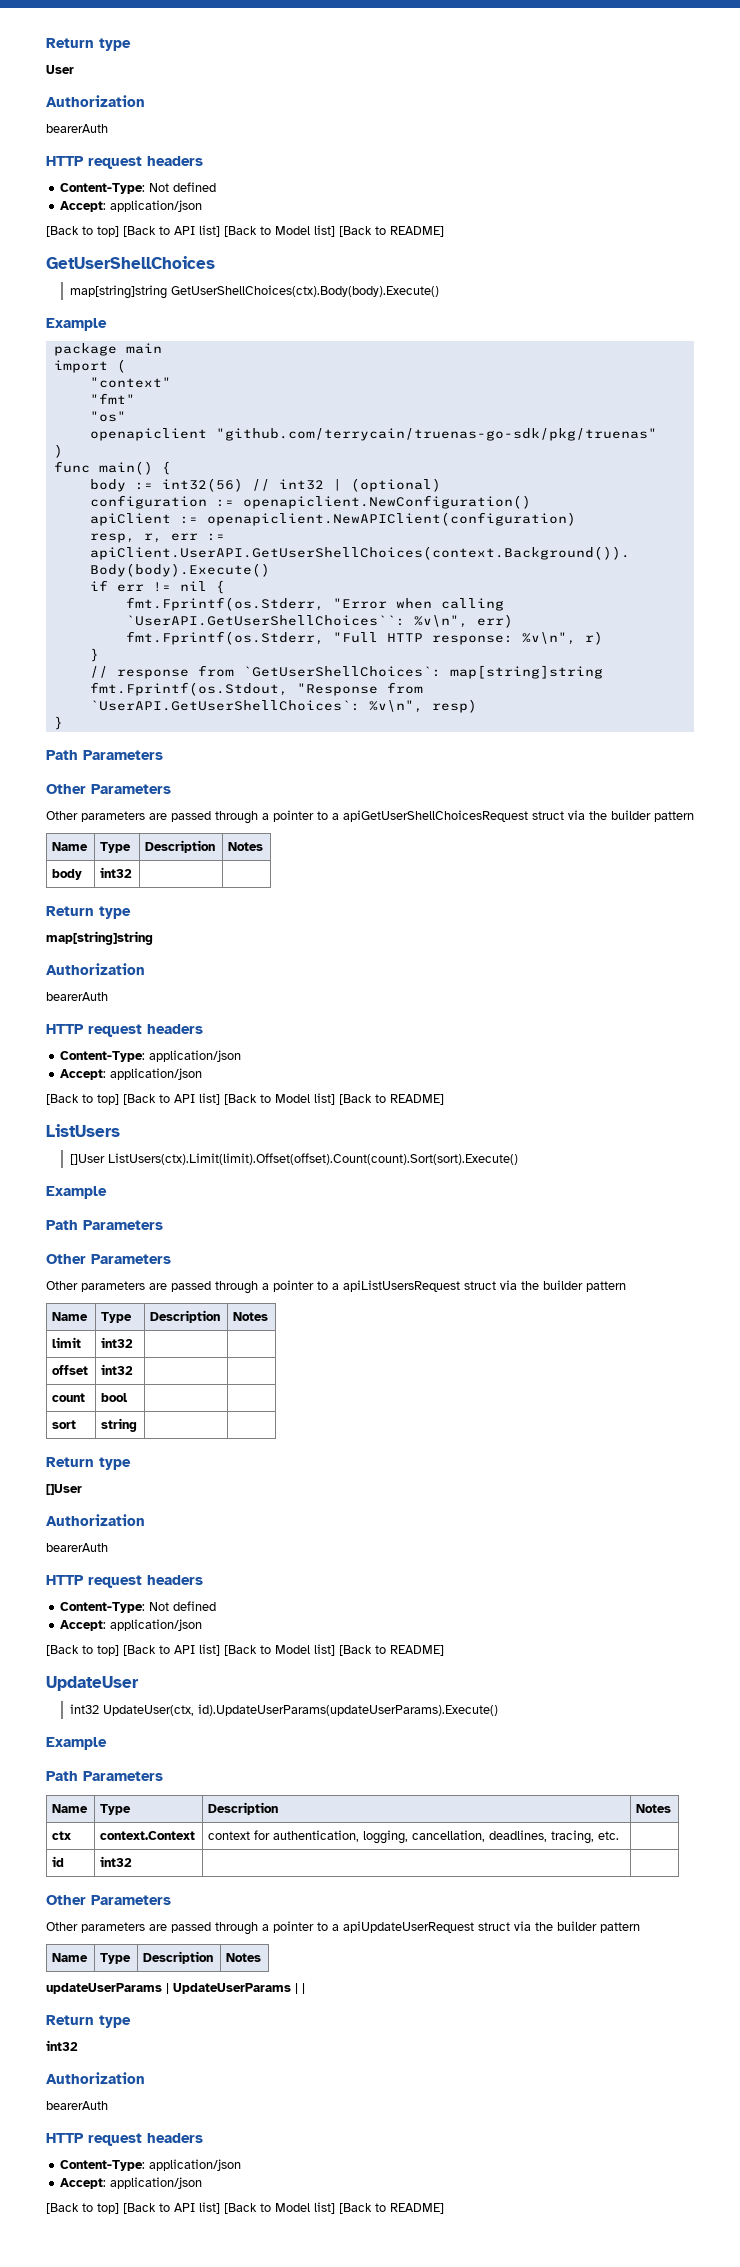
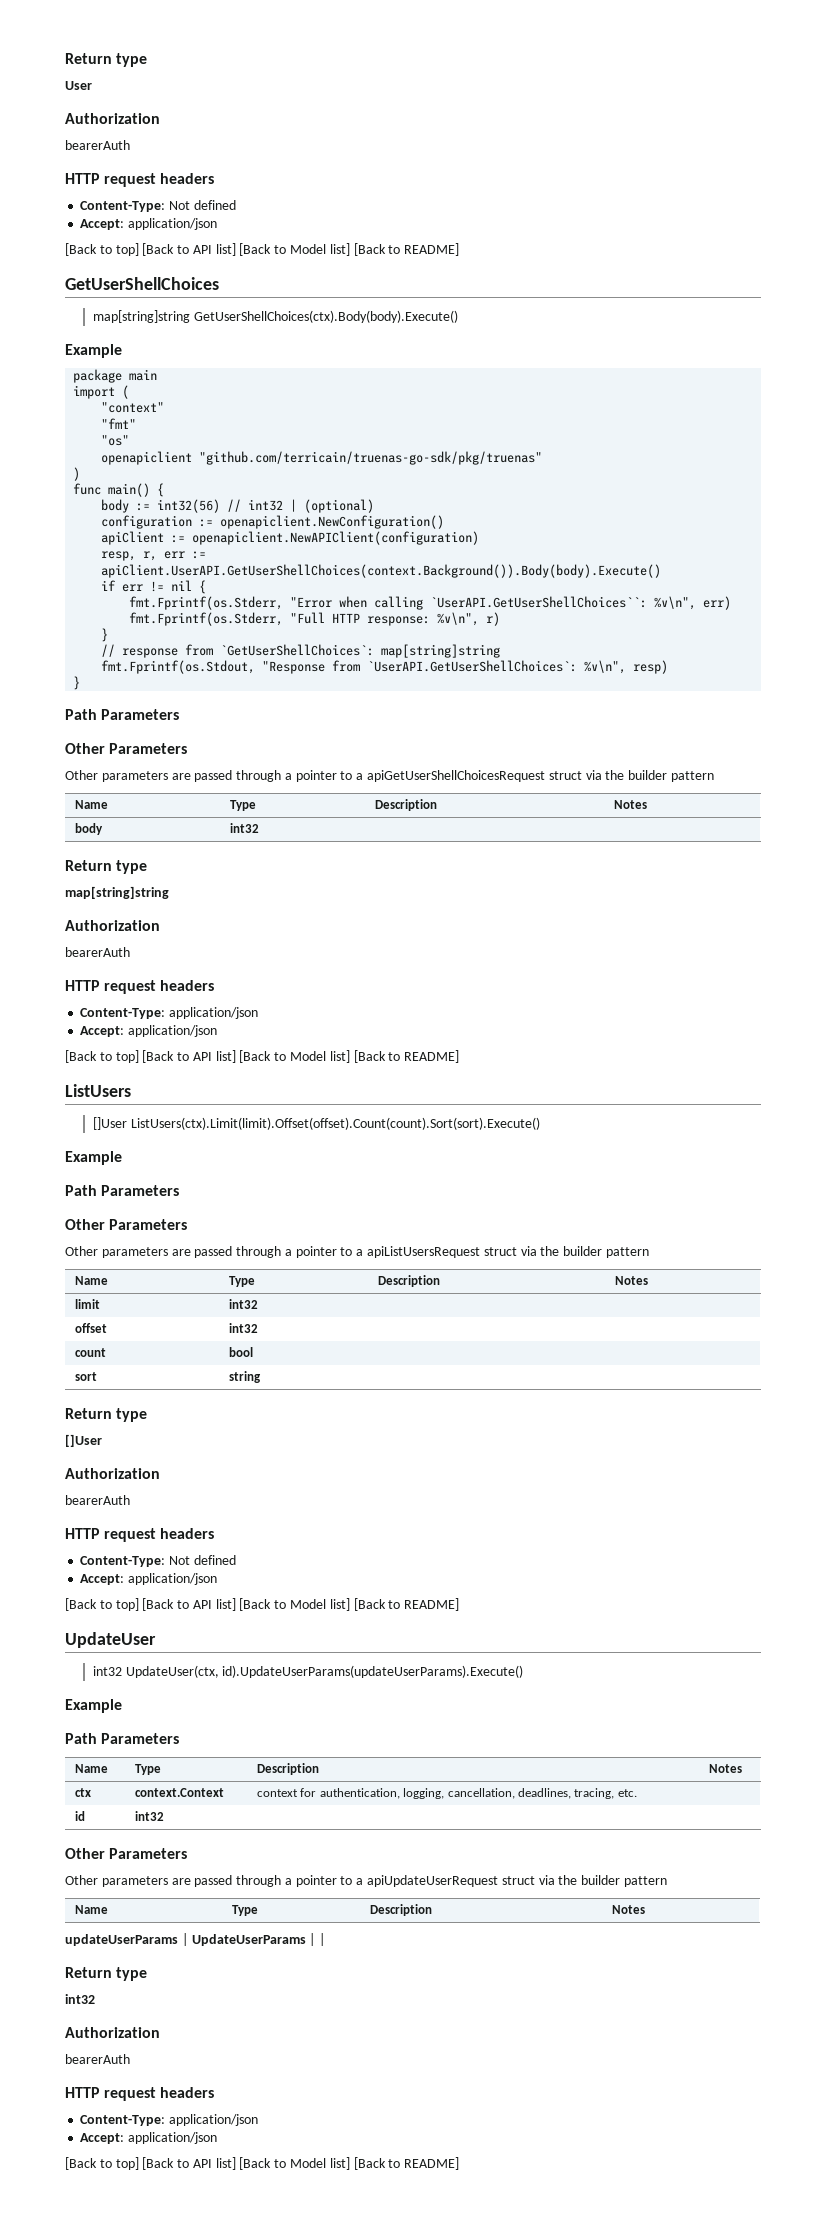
[215,428,657,441] "github.com/terrycain/truenas-go-sdk/pkg/truenas" -> [199,451,543,465] "github.com/terricain/truenas-go-sdk/pkg/truenas"

